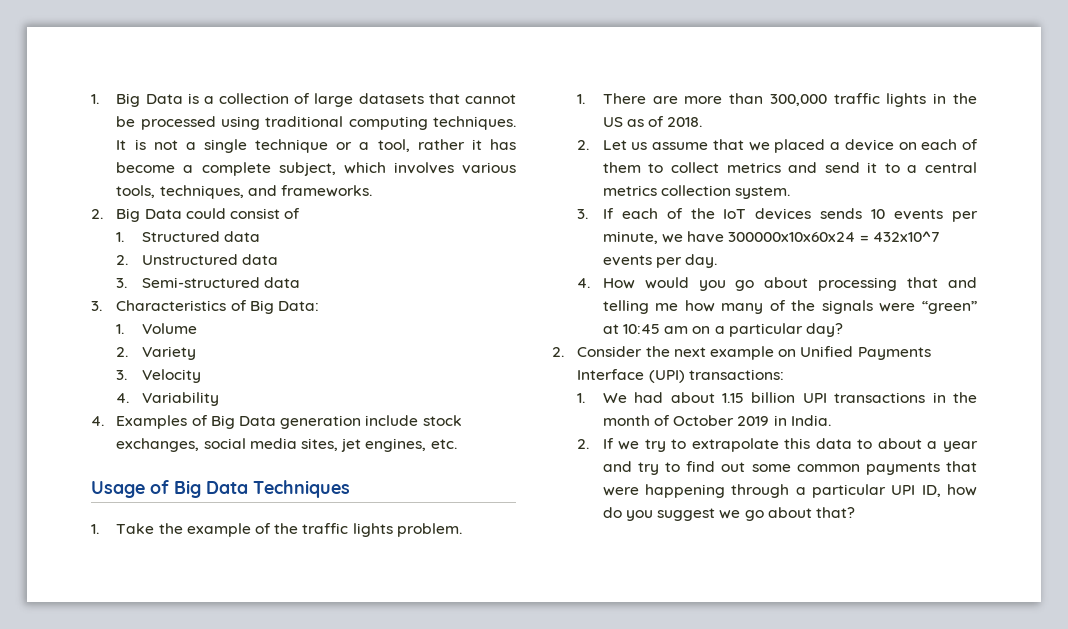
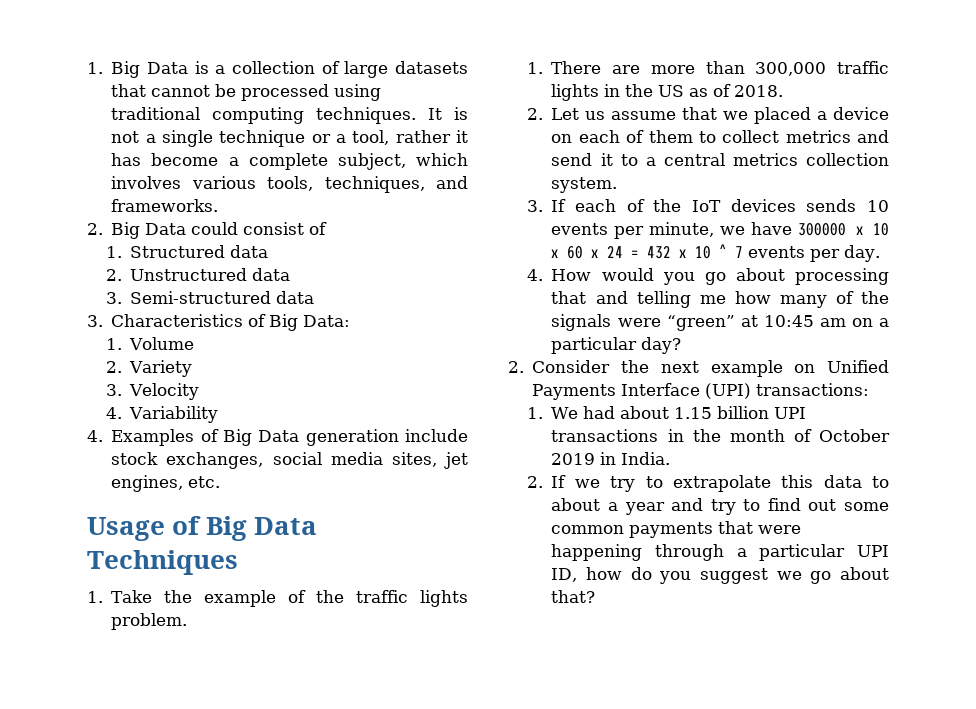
[728,231,940,242] 300000x10x60x24 = 432x10^7 -> [798,223,889,236] [551,244,744,259] 300000 x 10 x 60 x 24 = 432 x 10 ^ 7

